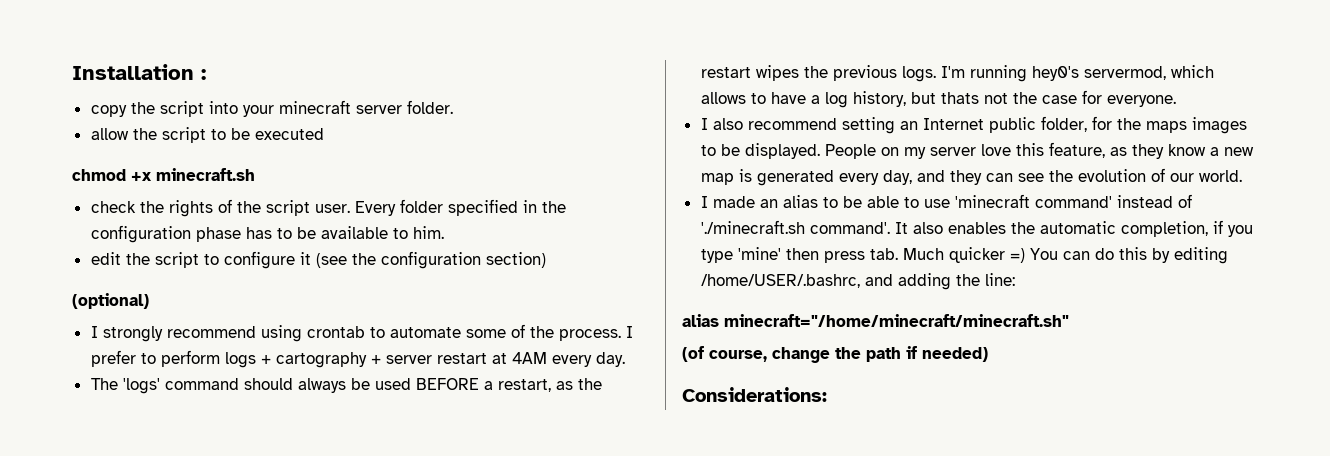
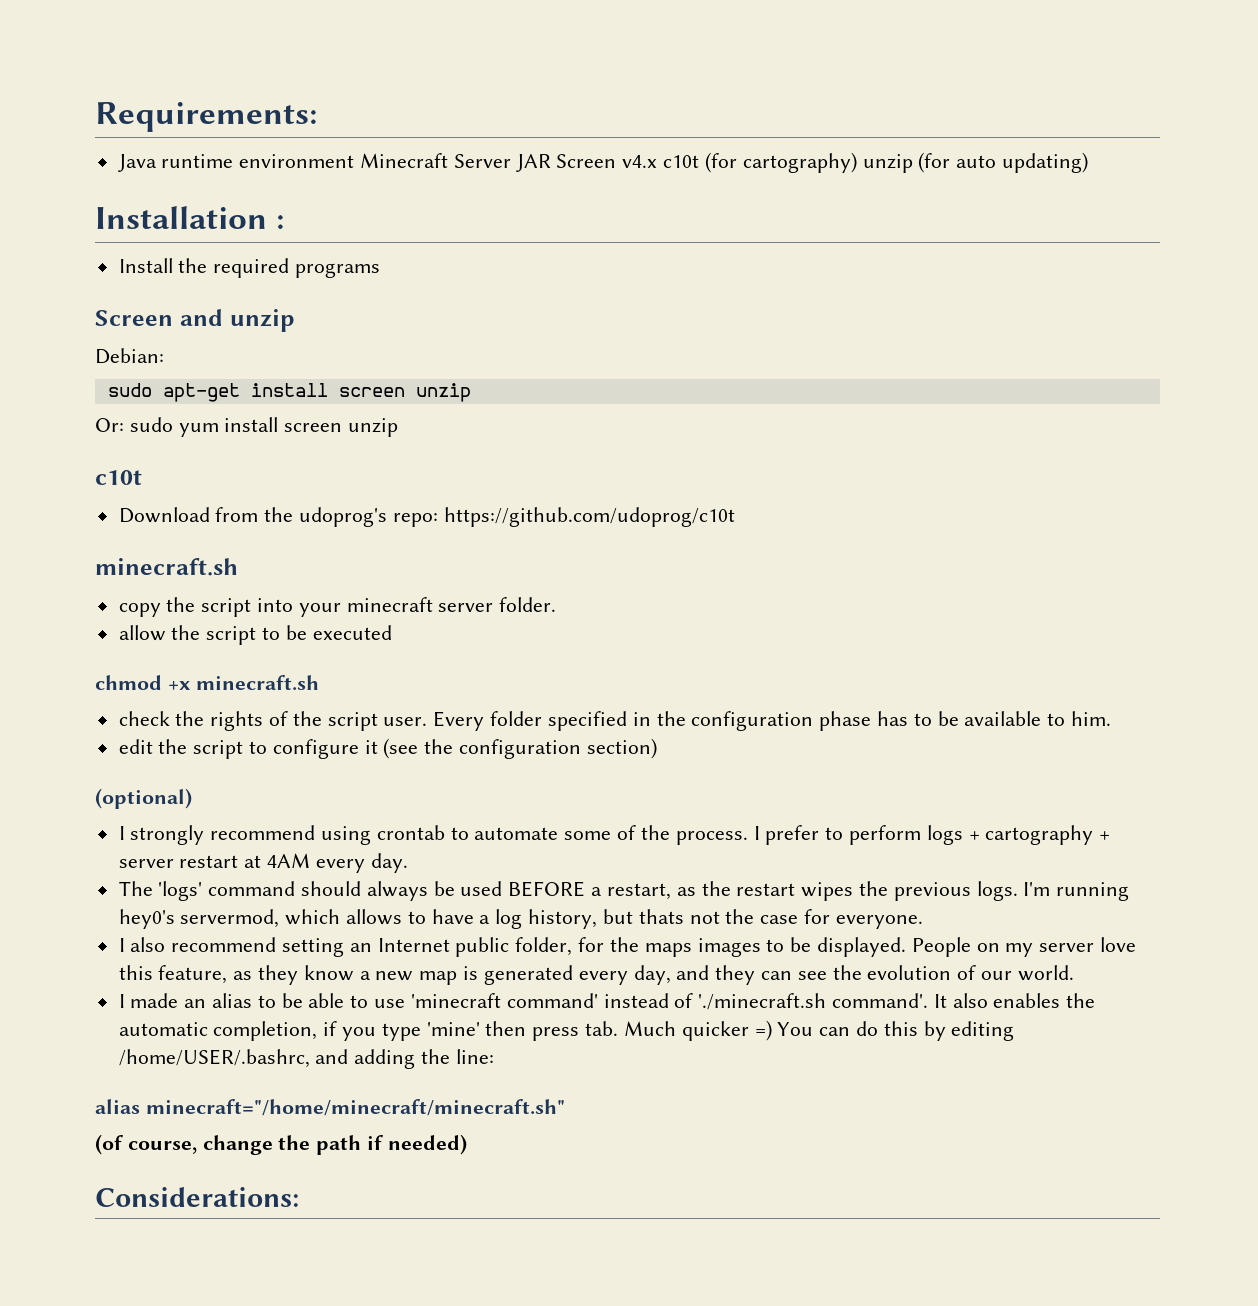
[72,64,206,80] Installation : -> [95,102,317,132] [117,152,1088,173] [95,206,285,229] [118,258,381,278] [95,309,295,332] [95,348,164,364] [107,383,471,402] [95,417,399,437] [95,470,142,485] [118,507,735,527] [95,558,238,576] Requirements: // Java runtime environment Minecraft Server JAR Screen v4.x c10t (for cartography) unzip (for auto updating) // Installation : // Install the required programs // Screen and unzip // Debian: // sudo apt-get install screen unzip // Or: sudo yum install screen unzip // c10t // Download from the udoprog's repo: https://github.com/udoprog/c10t // minecraft.sh

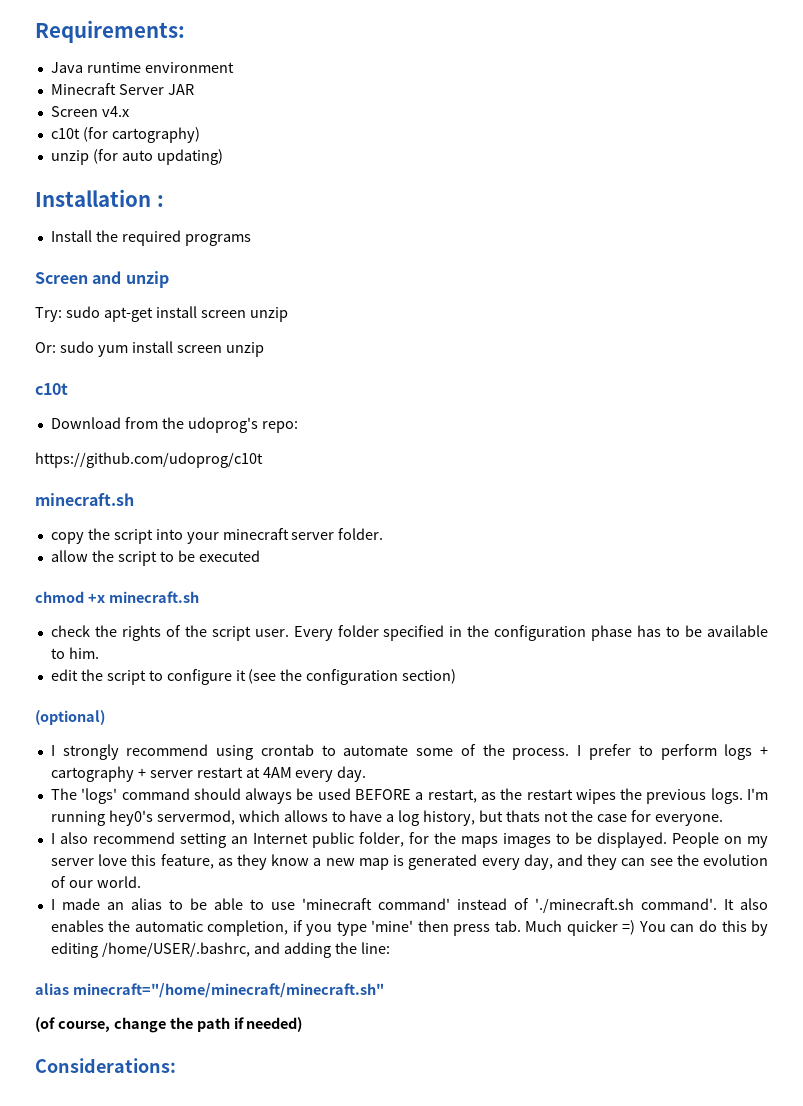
(355, 161) none -> (234, 67) //
(551, 163) none -> (194, 89) //
(658, 161) none -> (129, 111) //
(857, 162) none -> (200, 135) //
[95,348,164,364] Debian: // -> [35,307,62,322] Try:
(438, 520) none -> (298, 427) //

